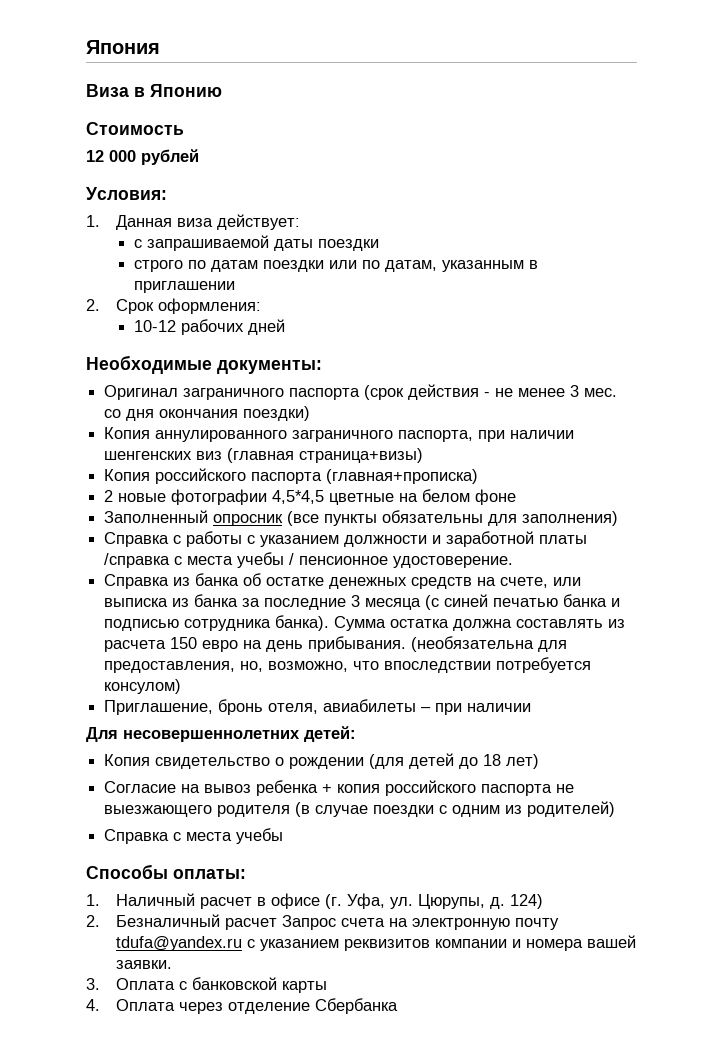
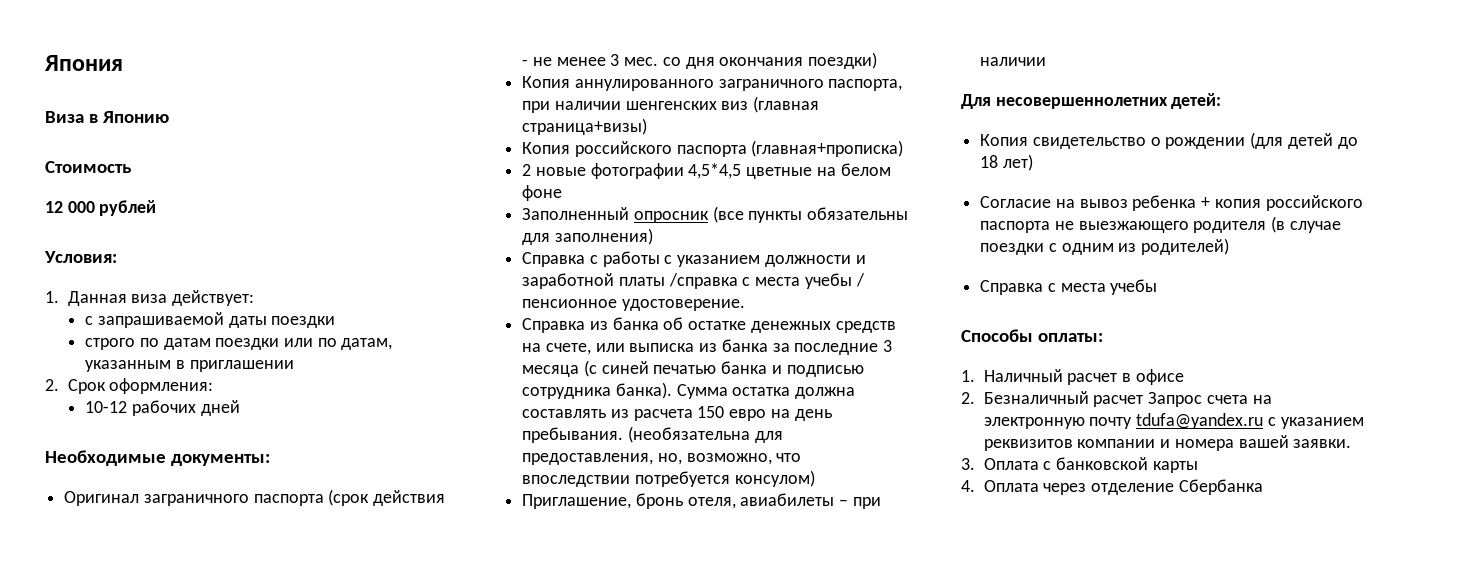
[308,636,407,652] прибывания. -> [522,427,624,443] пребывания.
[325,893,544,909] (г. Уфа, ул. Цюрупы, д. 124) -> (1184, 377) none

